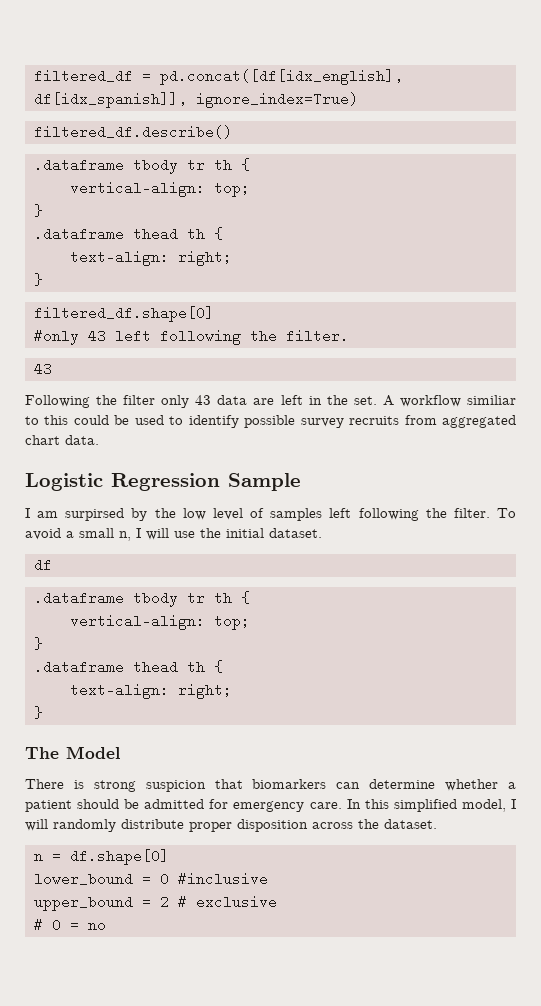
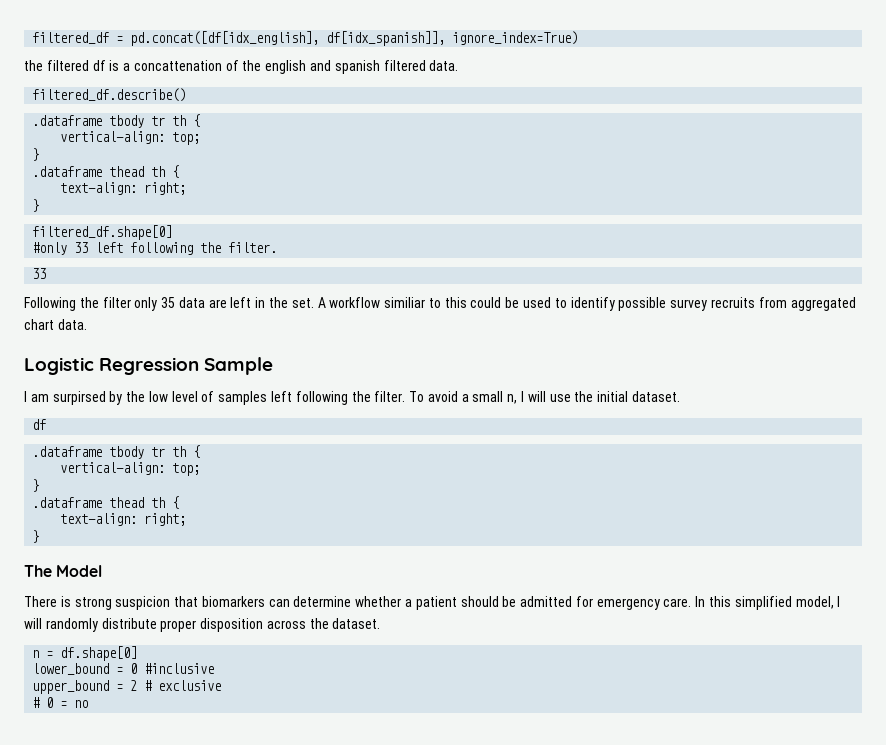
(358, 100) none -> [24,60,459,74] // the filtered df is a concattenation of the english and spanish filtered data.
[87,329,106,343] 43 -> [74,242,89,253] 33
[33,362,52,376] 43 -> [32,268,47,279] 33
[195,395,212,405] 43 -> [161,297,176,308] 35

